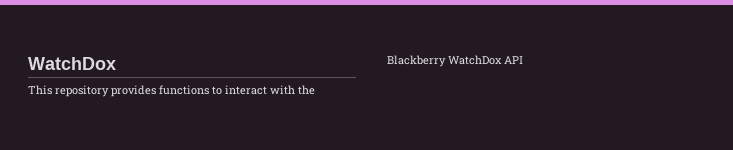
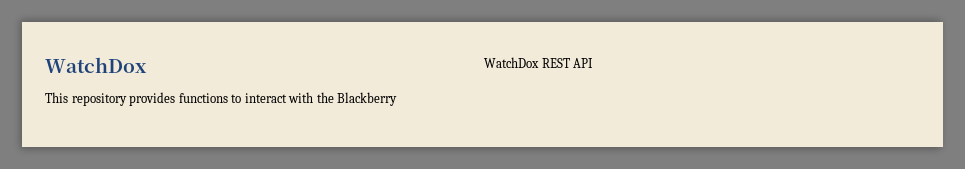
(502, 60) none -> [541,58,570,68] REST

